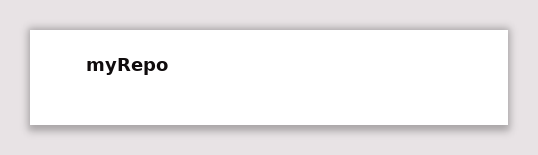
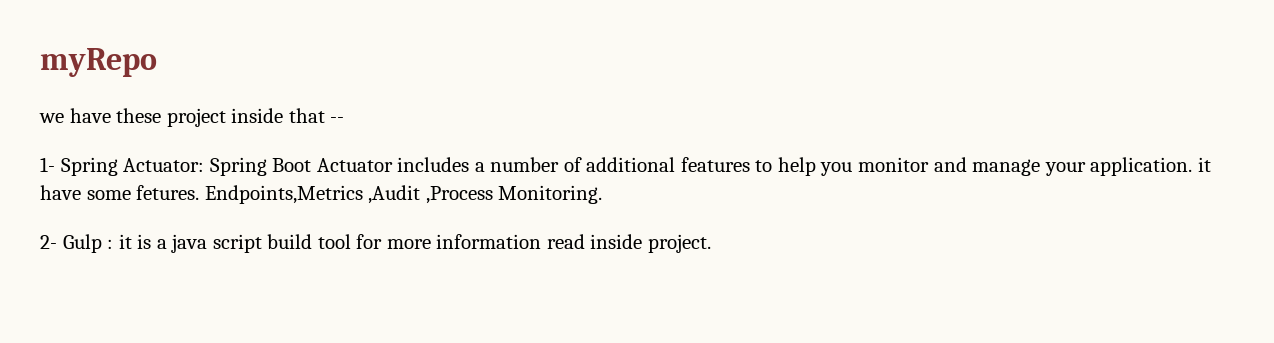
(168, 66) none -> [39,108,345,127] [40,157,1211,176] [40,185,603,204] [40,234,712,253] // we have these project inside that -- // 1- Spring Actuator: Spring Boot Actuator includes a number of additional features to help you monitor and manage your application. it have some fetures. Endpoints,Metrics ,Audit ,Process Monitoring. // 2- Gulp : it is a java script build tool for more information read inside project.

